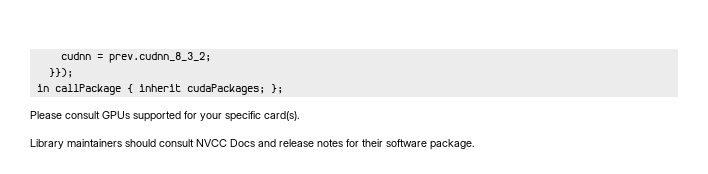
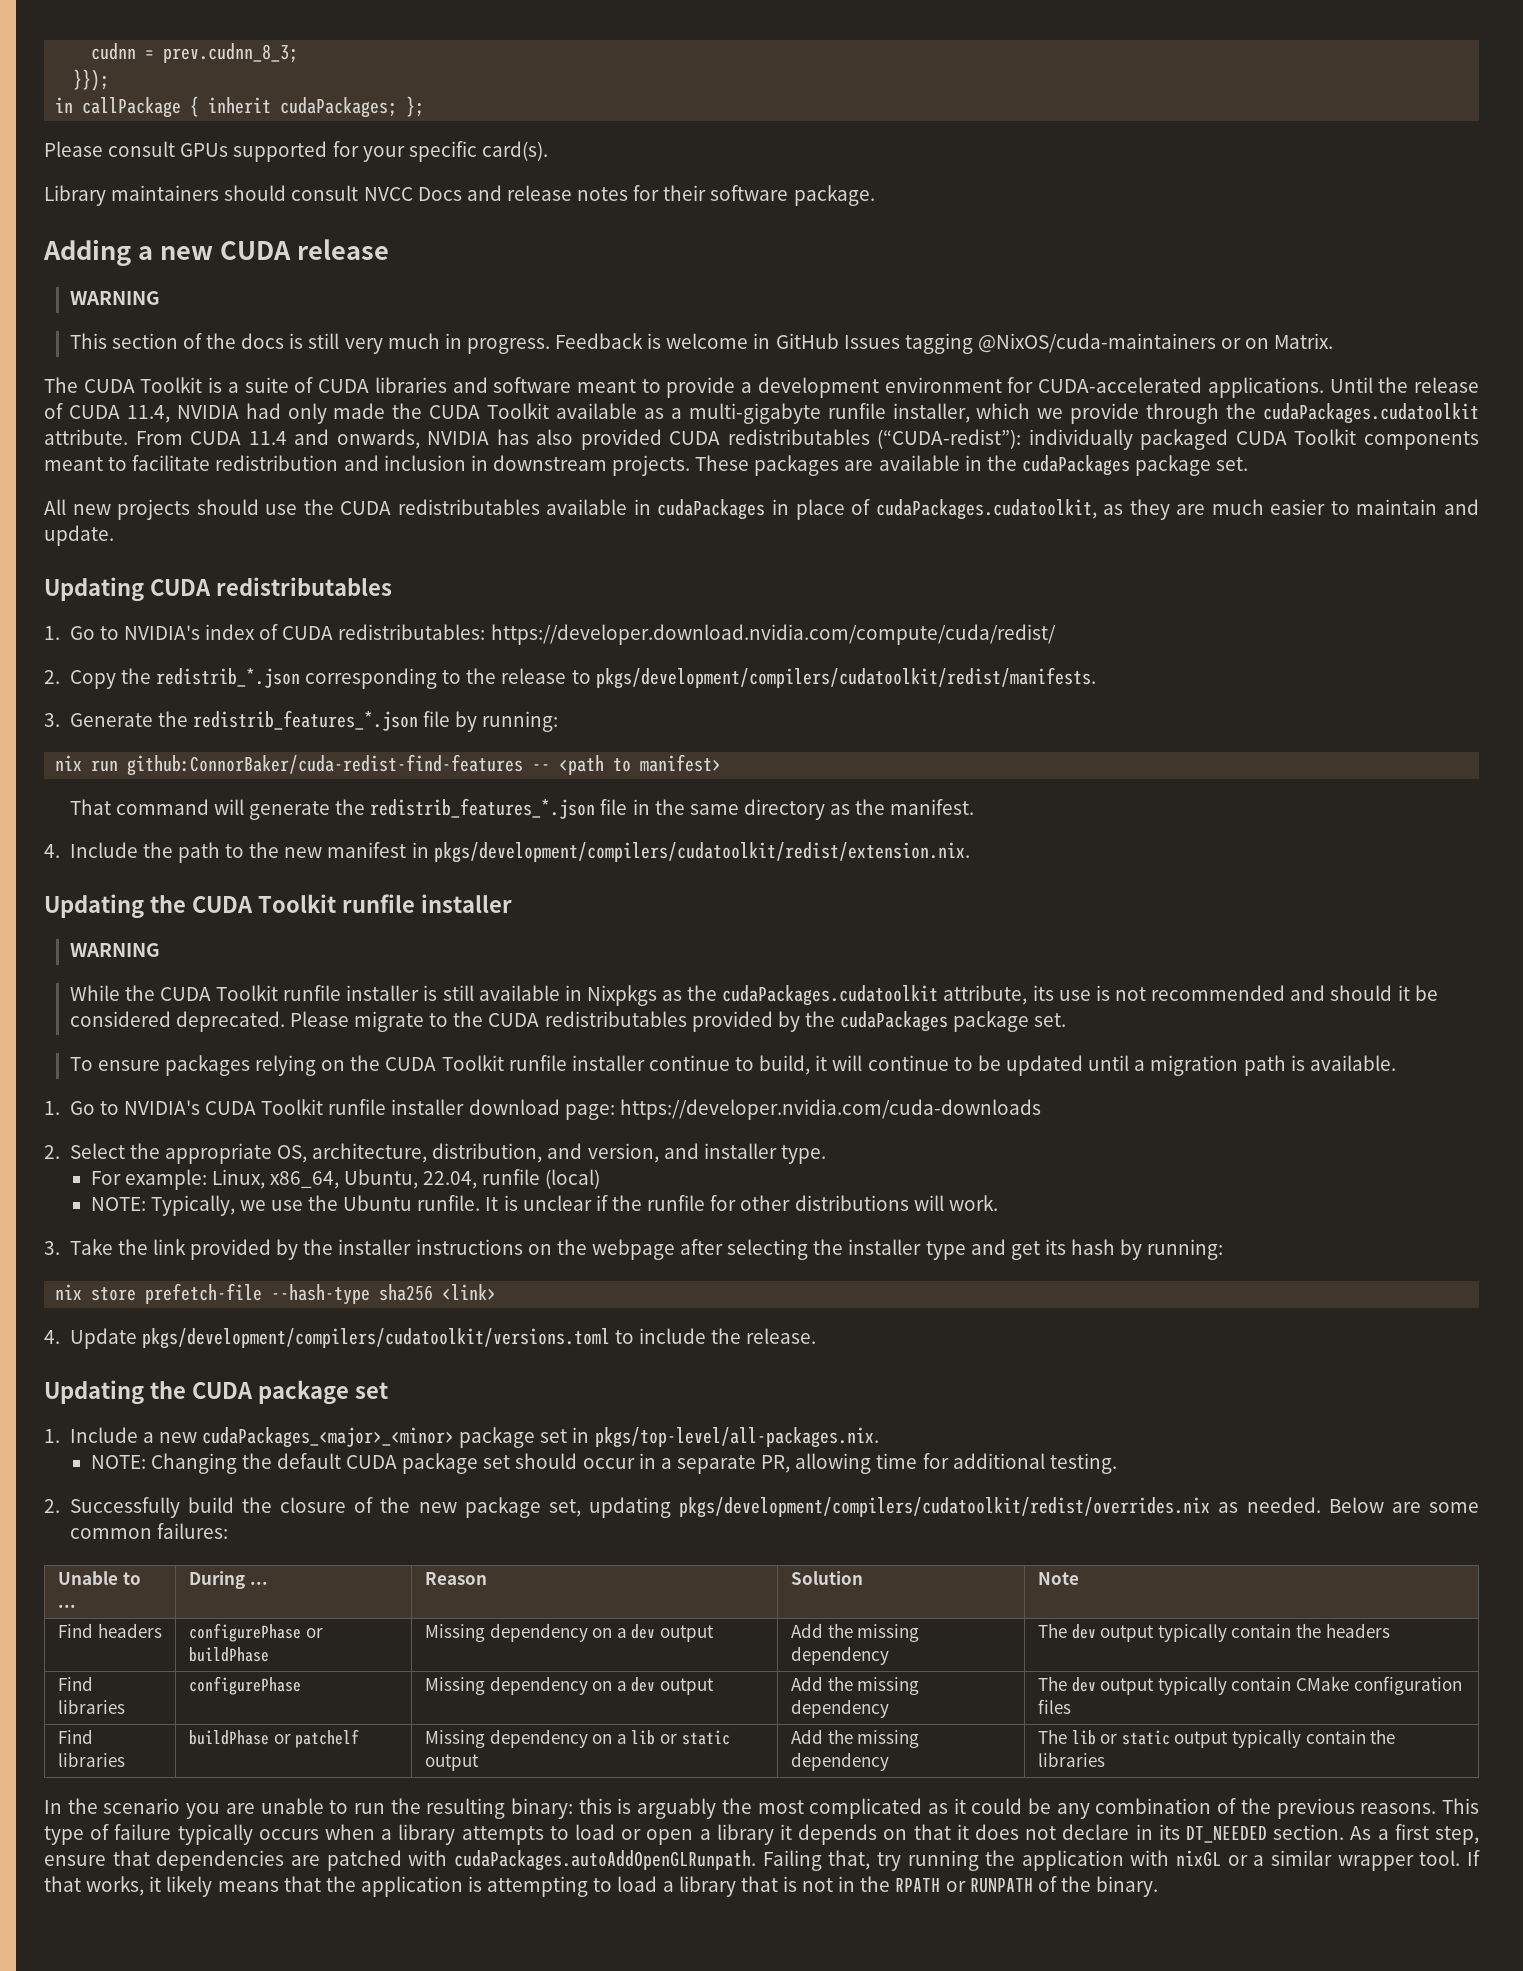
[108,52,211,63] prev.cudnn_8_3_2; -> [163,43,299,63] prev.cudnn_8_3;
(474, 144) none -> [43,239,389,266] [69,291,160,305] [69,333,1334,354] [44,377,1480,398] [44,403,1480,424] [44,429,1479,450] [44,455,1249,476] [44,499,1479,520] [44,525,114,546] [44,577,392,602] [44,624,1056,645] [44,667,1096,689] [44,710,559,732] [55,754,722,776] [69,798,975,820] [44,842,970,863] [44,894,512,919] [69,943,160,957] [69,985,1438,1006] [69,1011,1067,1032] [69,1055,1396,1076] [44,1099,1041,1120] [44,1143,826,1164] [90,1169,601,1190] [90,1195,998,1216] [44,1239,1224,1260] [55,1283,497,1305] [44,1328,817,1349] [44,1380,388,1405] [44,1427,879,1448] [90,1453,1117,1474] [44,1497,1480,1518] [69,1523,228,1539] [57,1571,141,1585] [57,1604,76,1608] [188,1571,268,1589] [424,1572,487,1585] [790,1571,863,1585] [1037,1572,1079,1585] [57,1623,162,1638] [188,1623,323,1642] [188,1647,269,1662] [424,1623,714,1642] [790,1623,920,1642] [790,1646,889,1665] [1037,1623,1390,1642] [57,1676,93,1691] [57,1699,125,1714] [188,1676,301,1695] [424,1676,714,1695] [790,1676,920,1695] [790,1699,889,1718] [1037,1676,1462,1695] [1037,1699,1071,1714] [57,1729,93,1744] [57,1752,125,1767] [188,1729,360,1748] [424,1729,730,1748] [424,1754,479,1771] [790,1729,920,1748] [790,1752,889,1771] [1037,1729,1396,1748] [1037,1752,1105,1767] [44,1798,1479,1819] [44,1824,1480,1845] [44,1850,1481,1871] [44,1876,1159,1897] // Adding a new CUDA release // WARNING // This section of the docs is still very much in progress. Feedback is welcome in GitHub Issues tagging @NixOS/cuda-maintainers or on Matrix. // The CUDA Toolkit is a suite of CUDA libraries and software meant to provide a development environment for CUDA-accelerated applications. Until the release of CUDA 11.4, NVIDIA had only made the CUDA Toolkit available as a multi-gigabyte runfile installer, which we provide through the cudaPackages.cudatoolkit attribute. From CUDA 11.4 and onwards, NVIDIA has also provided CUDA redistributables (“CUDA-redist”): individually packaged CUDA Toolkit components meant to facilitate redistribution and inclusion in downstream projects. These packages are available in the cudaPackages package set. // All new projects should use the CUDA redistributables available in cudaPackages in place of cudaPackages.cudatoolkit, as they are much easier to maintain and update. // Updating CUDA redistributables // 1. Go to NVIDIA's index of CUDA redistributables: https://developer.download.nvidia.com/compute/cuda/redist/ // 2. Copy the redistrib_*.json corresponding to the release to pkgs/development/compilers/cudatoolkit/redist/manifests. // 3. Generate the redistrib_features_*.json file by running: // nix run github:ConnorBaker/cuda-redist-find-features -- <path to manifest> // That command will generate the redistrib_features_*.json file in the same directory as the manifest. // 4. Include the path to the new manifest in pkgs/development/compilers/cudatoolkit/redist/extension.nix. // Updating the CUDA Toolkit runfile installer // WARNING // While the CUDA Toolkit runfile installer is still available in Nixpkgs as the cudaPackages.cudatoolkit attribute, its use is not recommended and should it be considered deprecated. Please migrate to the CUDA redistributables provided by the cudaPackages package set. // To ensure packages relying on the CUDA Toolkit runfile installer continue to build, it will continue to be updated until a migration path is available. // 1. Go to NVIDIA's CUDA Toolkit runfile installer download page: https://developer.nvidia.com/cuda-downloads // 2. Select the appropriate OS, architecture, distribution, and version, and installer type. // For example: Linux, x86_64, Ubuntu, 22.04, runfile (local) // NOTE: Typically, we use the Ubuntu runfile. It is unclear if the runfile for other distributions will work. // 3. Take the link provided by the installer instructions on the webpage after selecting the installer type and get its hash by running: // nix store prefetch-file --hash-type sha256 <link> // 4. Update pkgs/development/compilers/cudatoolkit/versions.toml to include the release. // Updating the CUDA package set // 1. Include a new cudaPackages_<major>_<minor> package set in pkgs/top-level/all-packages.nix. // NOTE: Changing the default CUDA package set should occur in a separate PR, allowing time for additional testing. // 2. Successfully build the closure of the new package set, updating pkgs/development/compilers/cudatoolkit/redist/overrides.nix as needed. Below are some common failures: // Unable to ... | During ... | Reason | Solution | Note // Find headers | configurePhase or buildPhase | Missing dependency on a dev output | Add the missing dependency | The dev output typically contain the headers // Find libraries | configurePhase | Missing dependency on a dev output | Add the missing dependency | The dev output typically contain CMake configuration files // Find libraries | buildPhase or patchelf | Missing dependency on a lib or static output | Add the missing dependency | The lib or static output typically contain the libraries // In the scenario you are unable to run the resulting binary: this is arguably the most complicated as it could be any combination of the previous reasons. This type of failure typically occurs when a library attempts to load or open a library it depends on that it does not declare in its DT_NEEDED section. As a first step, ensure that dependencies are patched with cudaPackages.autoAddOpenGLRunpath. Failing that, try running the application with nixGL or a similar wrapper tool. If that works, it likely means that the application is attempting to load a library that is not in the RPATH or RUNPATH of the binary.

